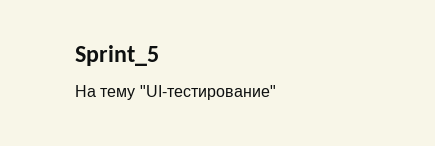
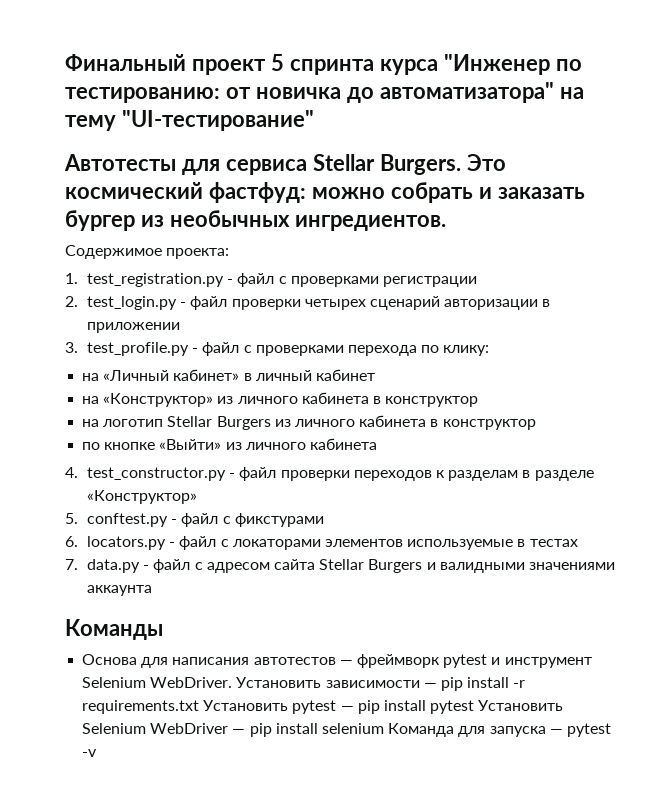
[75,45,159,66] [75,85,276,100] Sprint_5 // На тему "UI-тестирование" -> [65,54,582,75] [65,82,584,103] [65,110,314,131] [64,154,506,175] [65,182,585,203] [65,210,446,231] [65,245,230,259] [65,273,477,287] [65,296,551,310] [87,322,181,333] [65,342,490,356] [82,369,375,381] [82,392,479,407] [82,415,536,430] [82,438,377,450] [65,467,594,481] [87,490,198,504] [65,513,324,527] [65,536,578,550] [65,559,615,573] [87,585,153,596] [65,619,163,640] [82,654,592,668] [82,677,526,691] [82,700,564,714] [82,723,611,737] [82,749,98,757] Финальный проект 5 спринта курса "Инженер по тестированию: от новичка до автоматизатора" на тему "UI-тестирование" // Автотесты для сервиса Stellar Burgers. Это космический фастфуд: можно собрать и заказать бургер из необычных ингредиентов. // Содержимое проекта: // 1. test_registration.py - файл с проверками регистрации // 2. test_login.py - файл проверки четырех сценарий авторизации в приложении // 3. test_profile.py - файл с проверками перехода по клику: // на «Личный кабинет» в личный кабинет // на «Конструктор» из личного кабинета в конструктор // на логотип Stellar Burgers из личного кабинета в конструктор // по кнопке «Выйти» из личного кабинета // 4. test_constructor.py - файл проверки переходов к разделам в разделе «Конструктор» // 5. conftest.py - файл с фикстурами // 6. locators.py - файл с локаторами элементов используемые в тестах // 7. data.py - файл с адресом сайта Stellar Burgers и валидными значениями аккаунта // Команды // Основа для написания автотестов — фреймворк pytest и инструмент Selenium WebDriver. Установить зависимости — pip install -r requirements.txt Установить pytest — pip install pytest Установить Selenium WebDriver — pip install selenium Команда для запуска — pytest -v

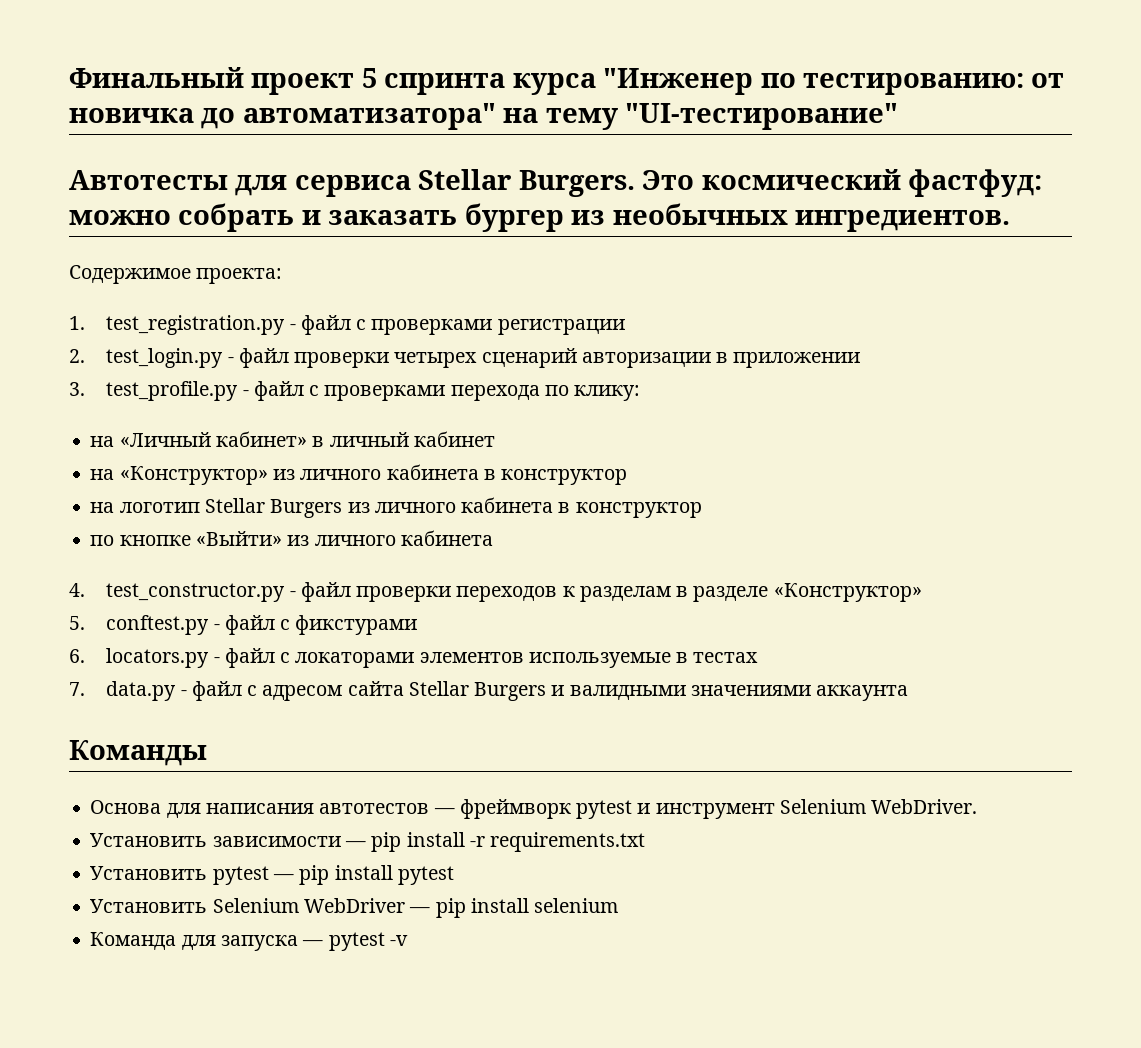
(233, 682) none -> (978, 806) //
(200, 707) none -> (646, 842) //
(475, 707) none -> (454, 875) //
(384, 728) none -> (619, 905) //

